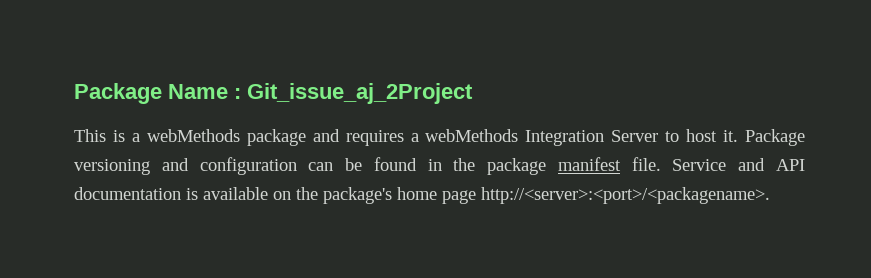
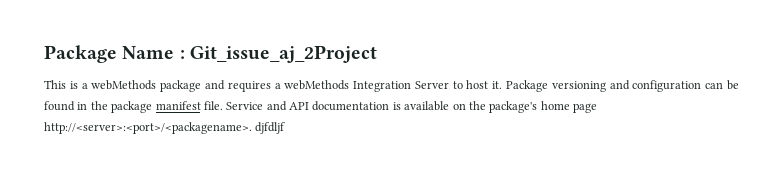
(770, 195) none -> [255,122,286,134] djfdljf

